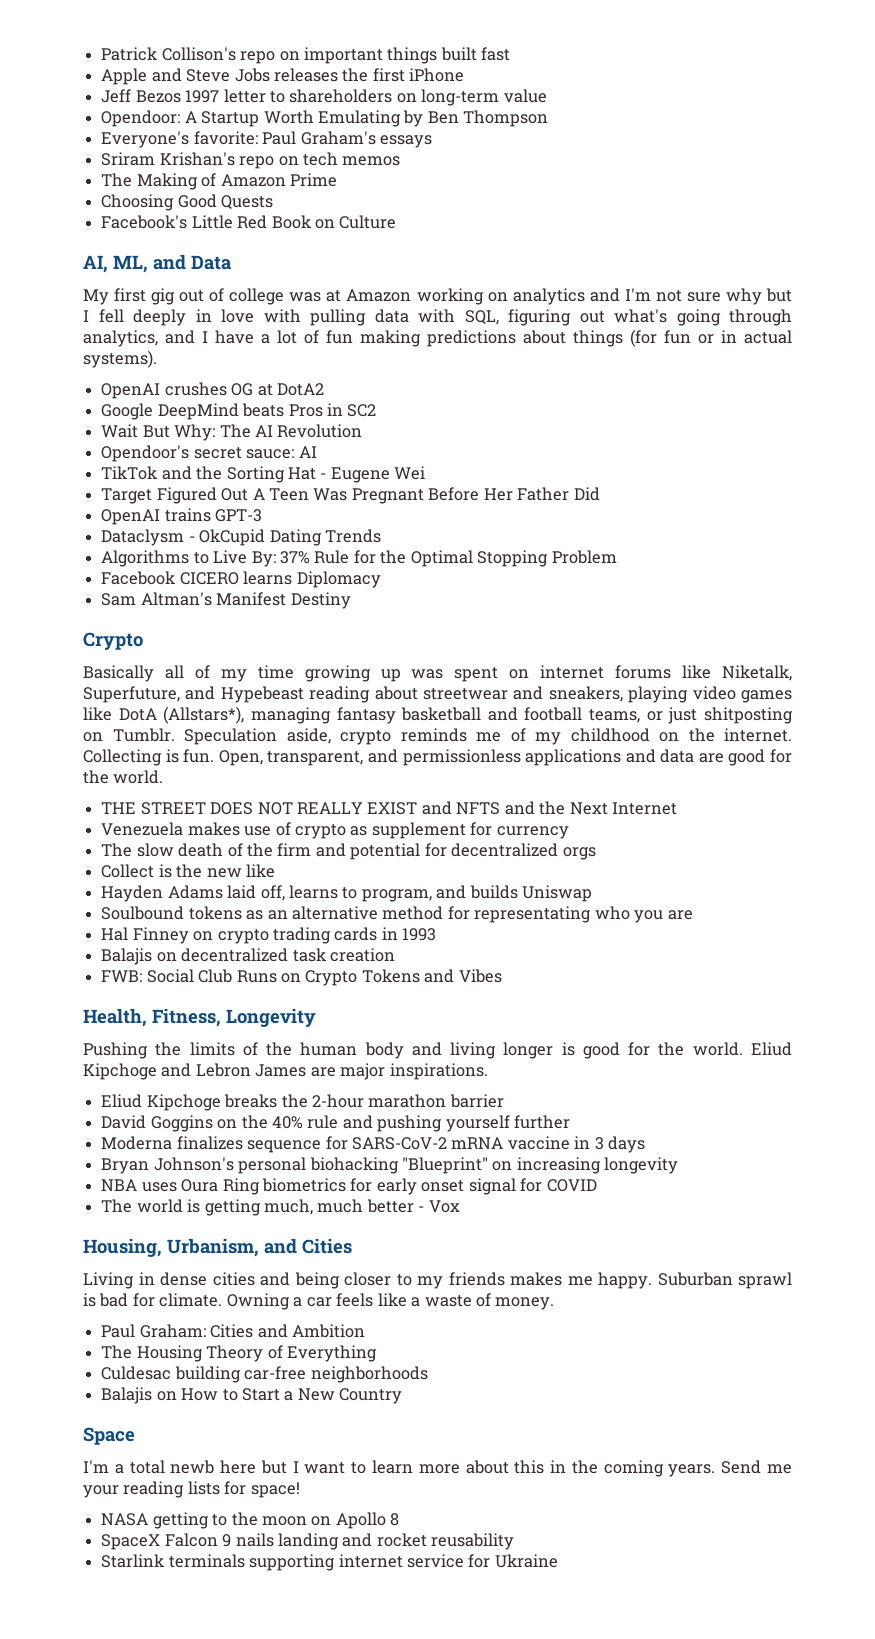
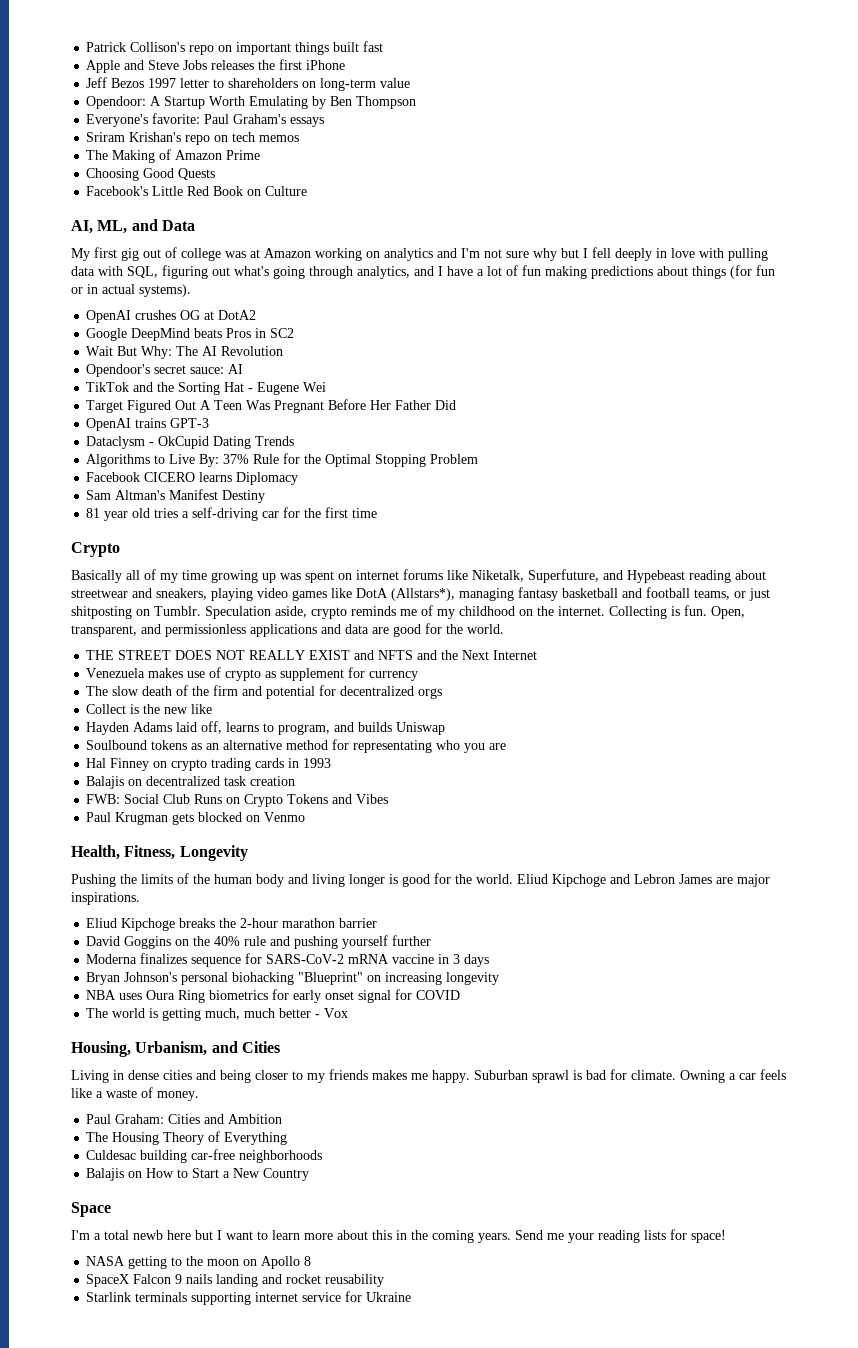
(351, 600) none -> [86,507,378,521] // 81 year old tries a self-driving car for the first time
(502, 976) none -> [86,812,306,825] // Paul Krugman gets blocked on Venmo

